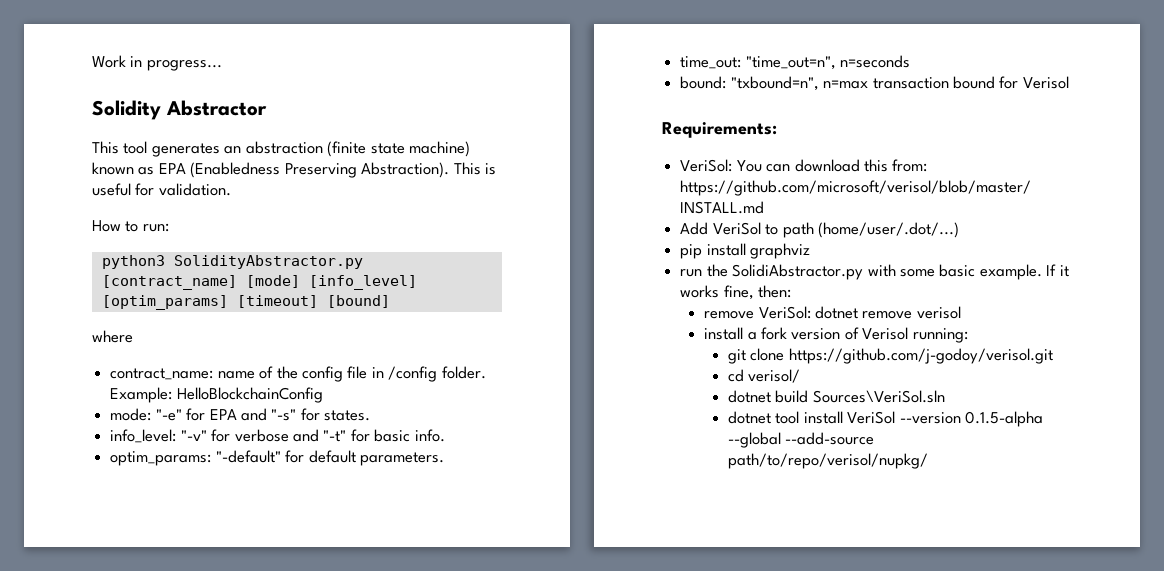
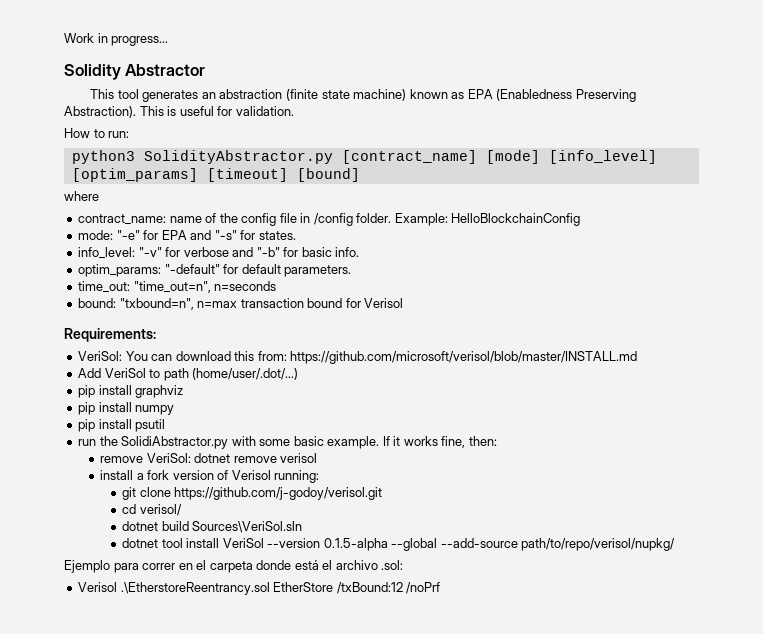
[323,430,347,442] "-t" -> [256,247,280,257] "-b"
(811, 251) none -> [78,402,175,415] [78,419,166,432] // pip install numpy // pip install psutil
(928, 461) none -> [64,560,404,573] [78,582,441,595] // Ejemplo para correr en el carpeta donde está el archivo .sol: // Verisol .\EtherstoreReentrancy.sol EtherStore /txBound:12 /noPrf

